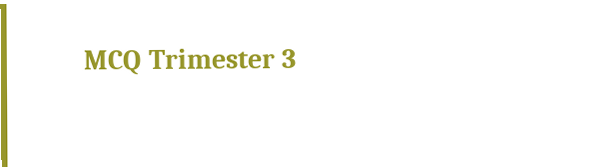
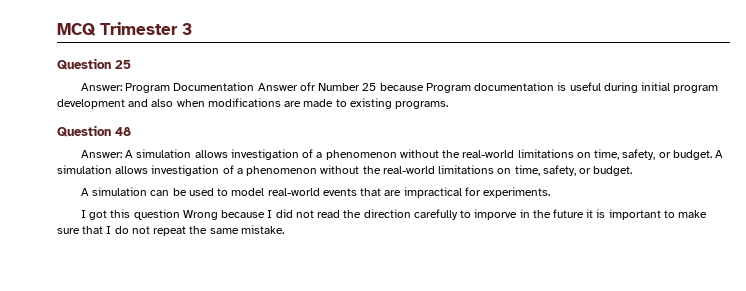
(297, 59) none -> [57,58,131,70] [80,82,719,93] [57,98,449,109] [57,125,131,137] [80,149,723,160] [57,165,633,176] [80,187,551,198] [80,209,708,220] [57,225,284,236] // Question 25 // Answer: Program Documentation Answer ofr Number 25 because Program documentation is useful during initial program development and also when modifications are made to existing programs. // Question 48 // Answer: A simulation allows investigation of a phenomenon without the real-world limitations on time, safety, or budget. A simulation allows investigation of a phenomenon without the real-world limitations on time, safety, or budget. // A simulation can be used to model real-world events that are impractical for experiments. // I got this question Wrong because I did not read the direction carefully to imporve in the future it is important to make sure that I do not repeat the same mistake.

